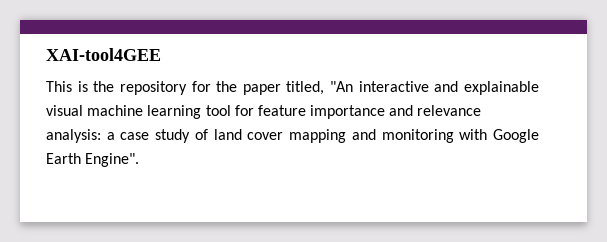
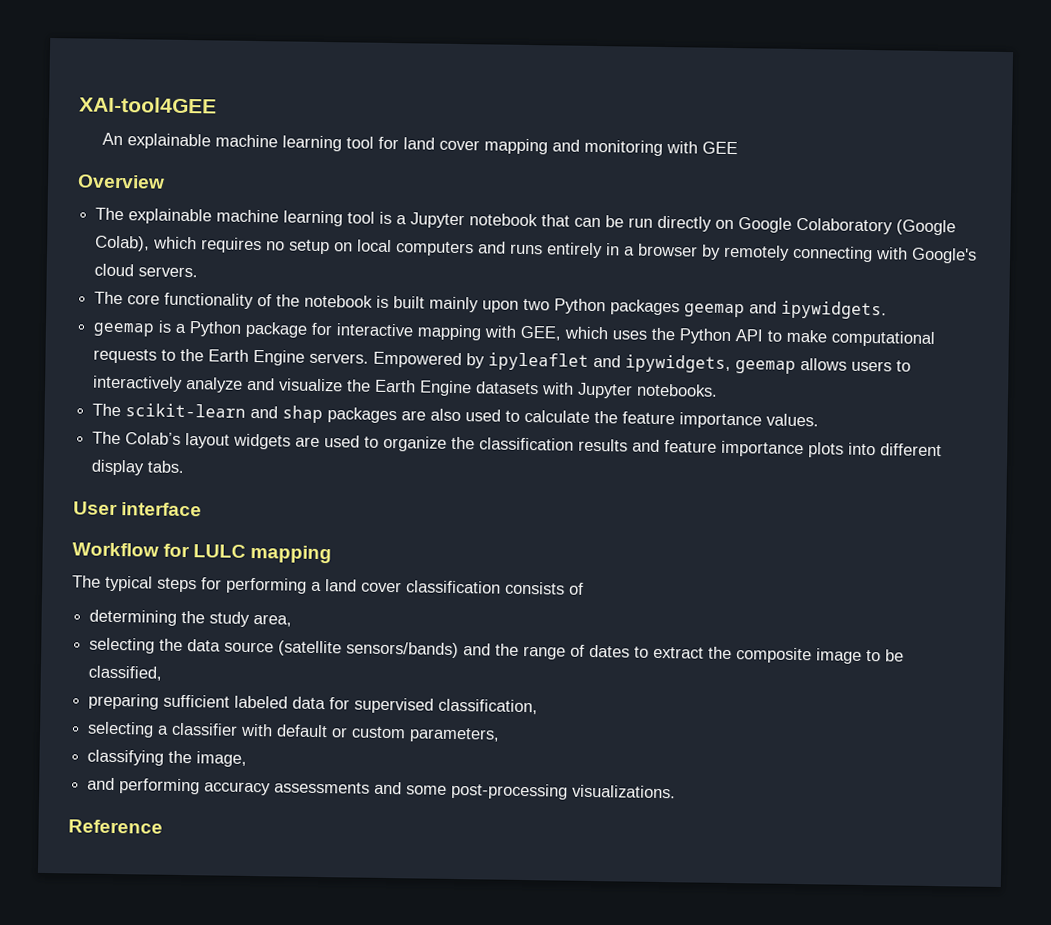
[46,81,539,95] [46,105,482,119] [46,129,208,143] This is the repository for the paper titled, "An interactive and explainable visual machine learning tool for feature importance and relevance analysis: a case study of -> [101,132,399,152] An explainable machine learning tool for
[493,129,539,143] [46,153,140,167] Google Earth Engine". -> [701,141,738,155] [77,174,165,189] [95,207,957,236] [95,235,978,264] [94,263,199,278] [94,291,888,320] [93,320,936,348] [93,348,912,374] [93,375,719,399] [92,403,820,429] [92,431,943,458] [91,459,185,476] [73,501,203,517] [72,542,333,564] [72,575,584,595] [89,609,293,627] [89,637,905,664] [88,665,163,681] [88,693,539,715] [87,721,501,743] [87,749,248,767] [87,777,677,800] [68,819,163,834] GEE // Overview // The explainable machine learning tool is a Jupyter notebook that can be run directly on Google Colaboratory (Google Colab), which requires no setup on local computers and runs entirely in a browser by remotely connecting with Google's cloud servers. // The core functionality of the notebook is built mainly upon two Python packages geemap and ipywidgets. // geemap is a Python package for interactive mapping with GEE, which uses the Python API to make computational requests to the Earth Engine servers. Empowered by ipyleaflet and ipywidgets, geemap allows users to interactively analyze and visualize the Earth Engine datasets with Jupyter notebooks. // The scikit-learn and shap packages are also used to calculate the feature importance values. // The Colab’s layout widgets are used to organize the classification results and feature importance plots into different display tabs. // User interface // Workflow for LULC mapping // The typical steps for performing a land cover classification consists of // determining the study area, // selecting the data source (satellite sensors/bands) and the range of dates to extract the composite image to be classified, // preparing sufficient labeled data for supervised classification, // selecting a classifier with default or custom parameters, // classifying the image, // and performing accuracy assessments and some post-processing visualizations. // Reference

